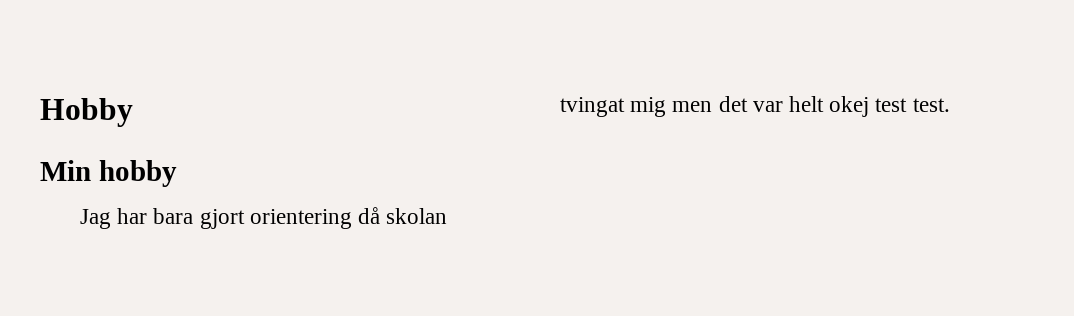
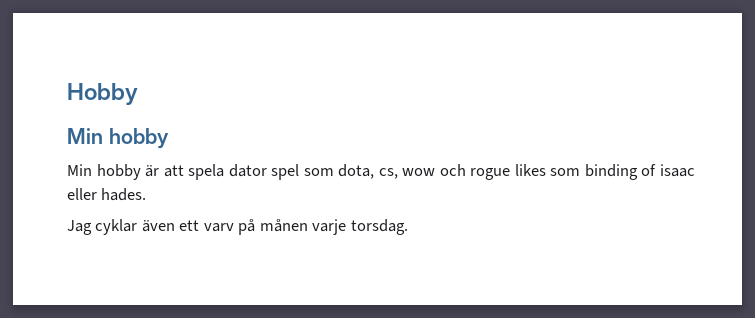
[79,207,448,229] [560,96,950,117] Jag har bara gjort orientering då skolan tvingat mig men det var helt okej test test. -> [67,164,695,180] [67,188,147,201] [67,219,408,235] Min hobby är att spela dator spel som dota, cs, wow och rogue likes som binding of isaac eller hades. // Jag cyklar även ett varv på månen varje torsdag.

